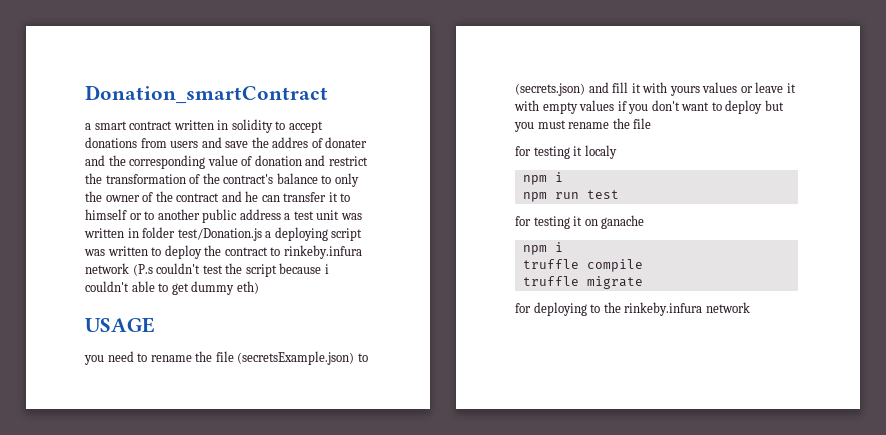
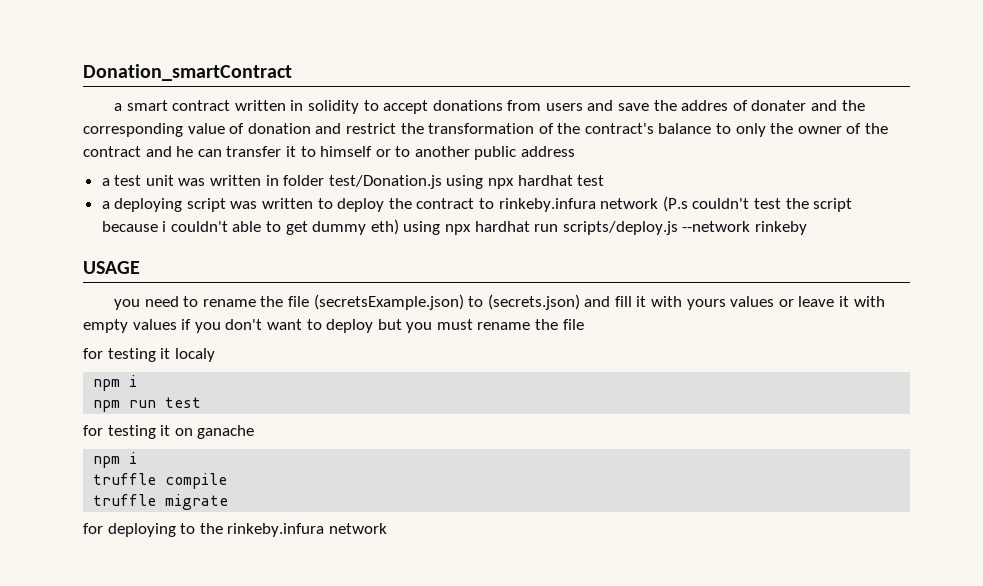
(281, 214) none -> (576, 151) //
(262, 234) none -> [446,175,605,189] using npx hardhat test //
(259, 287) none -> [403,221,807,235] using npx hardhat run scripts/deploy.js --network rinkeby

